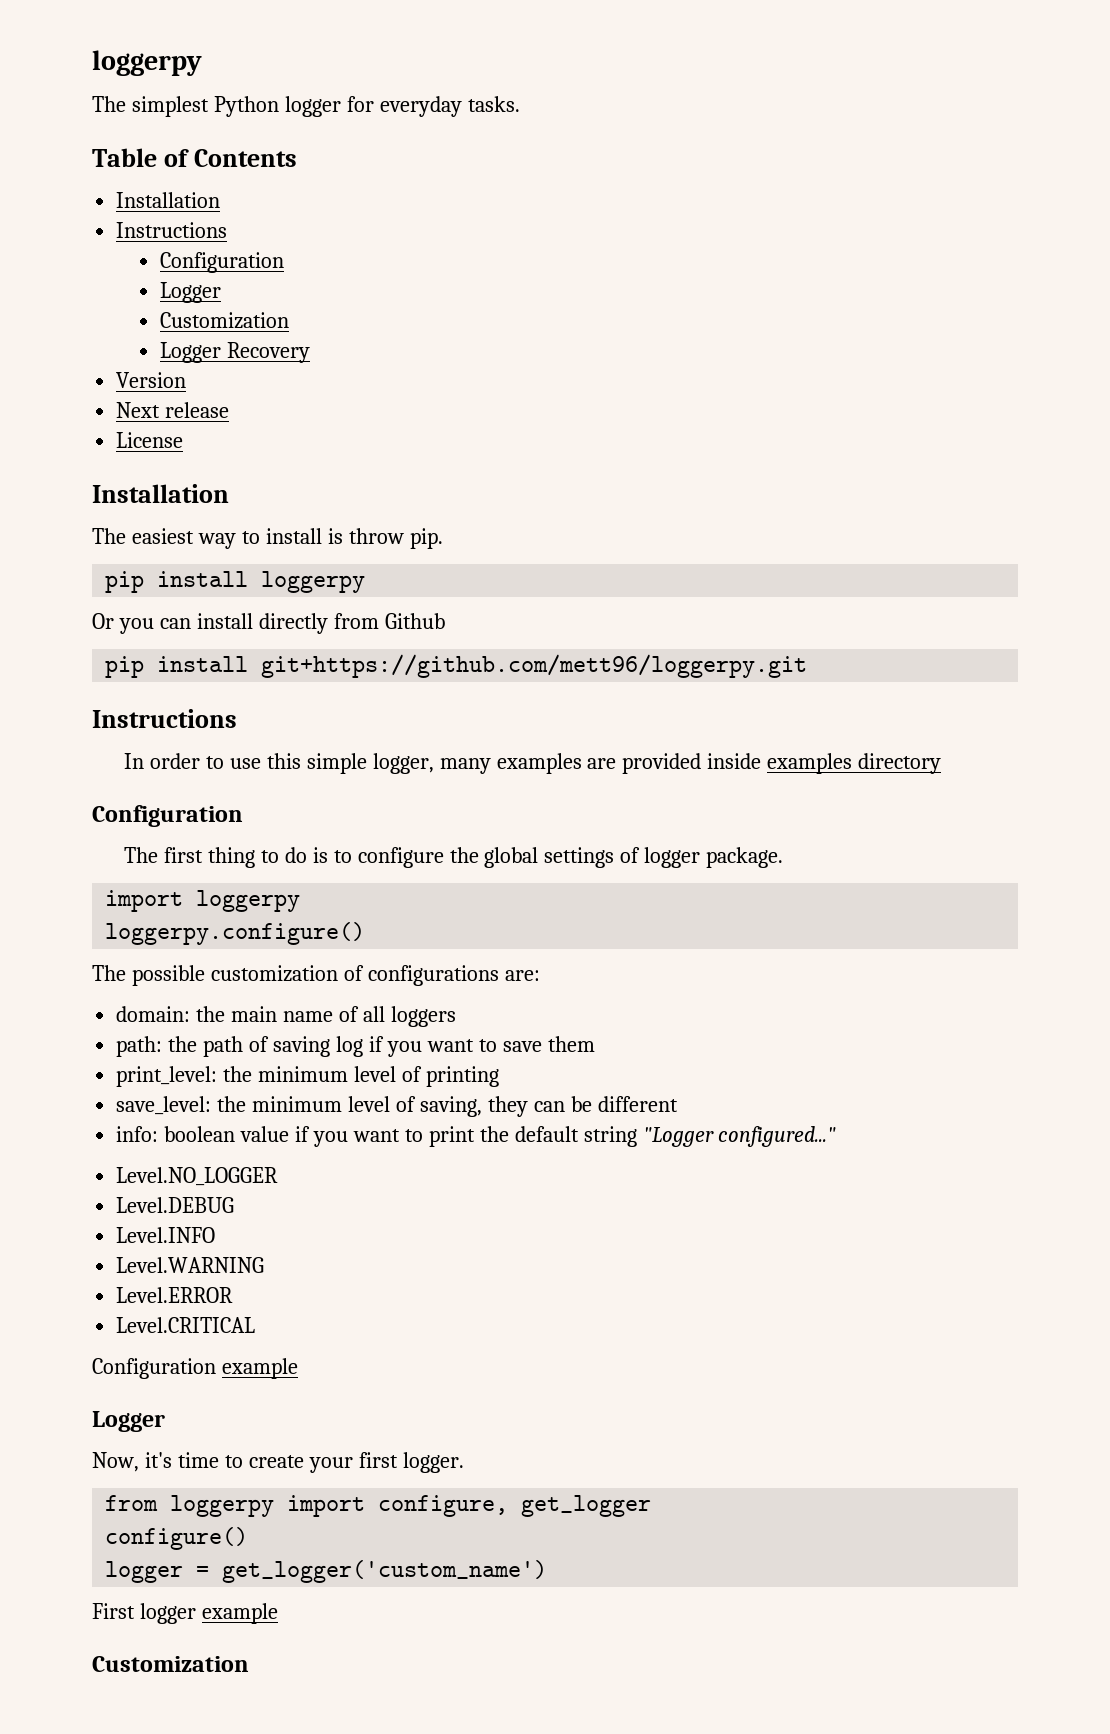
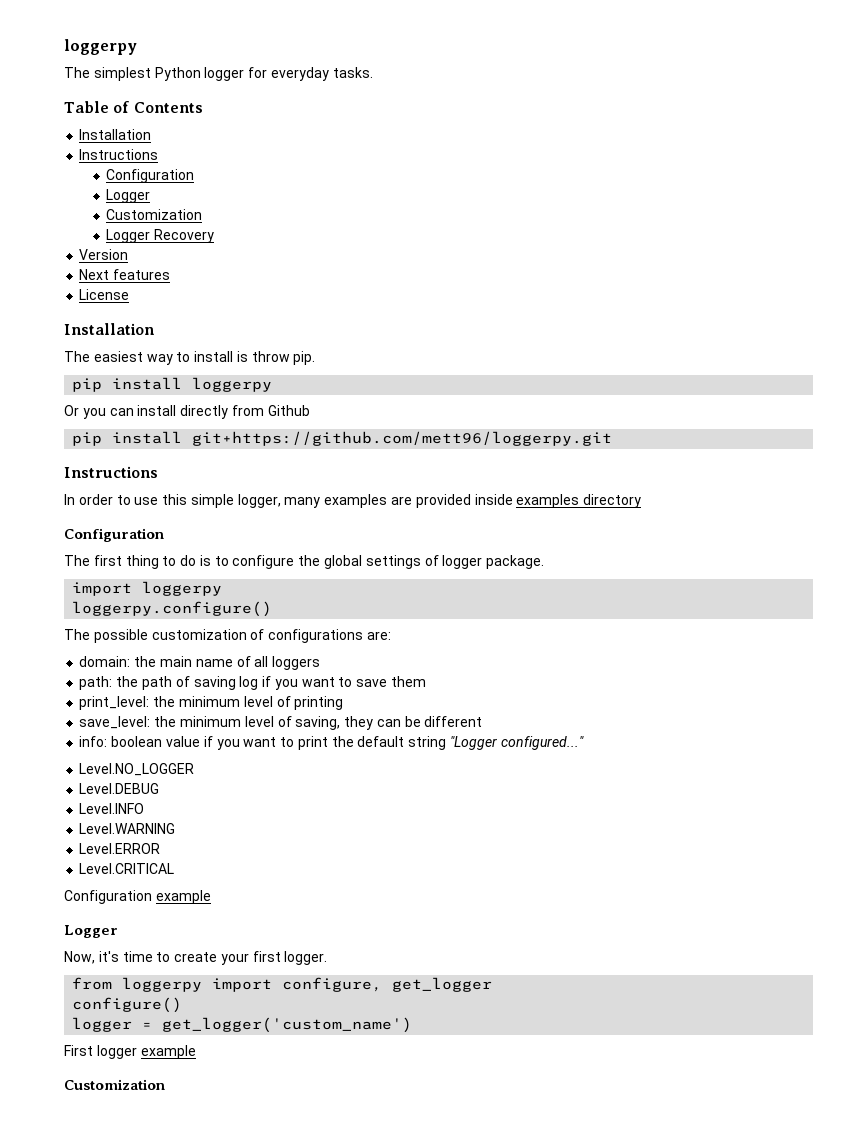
[165,402,230,418] release -> [113,269,171,280] features

